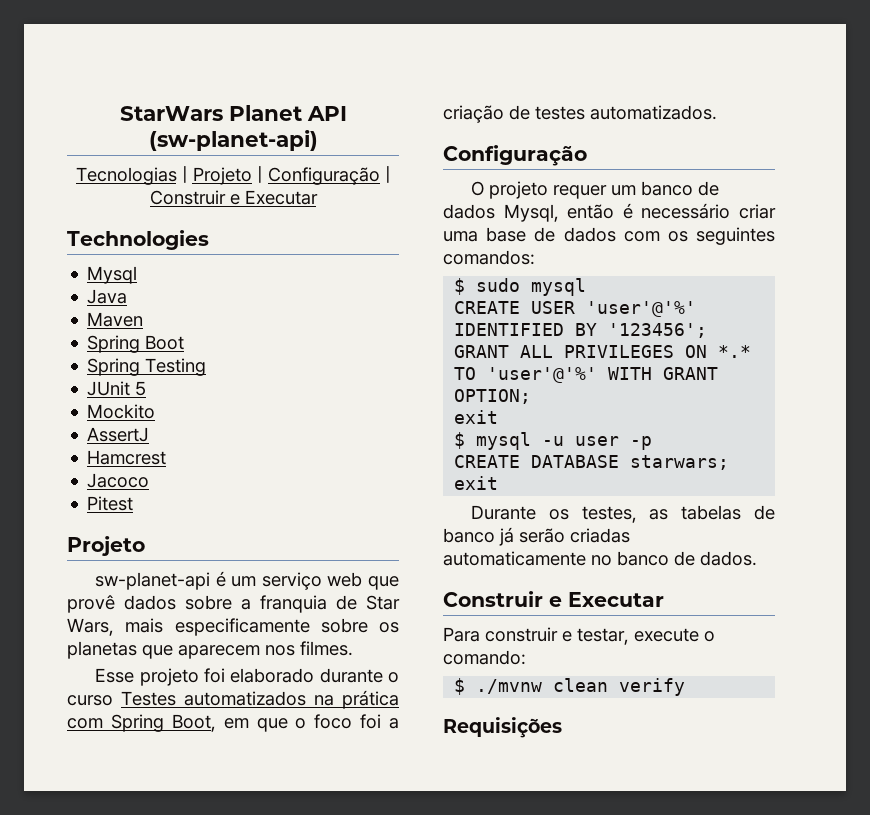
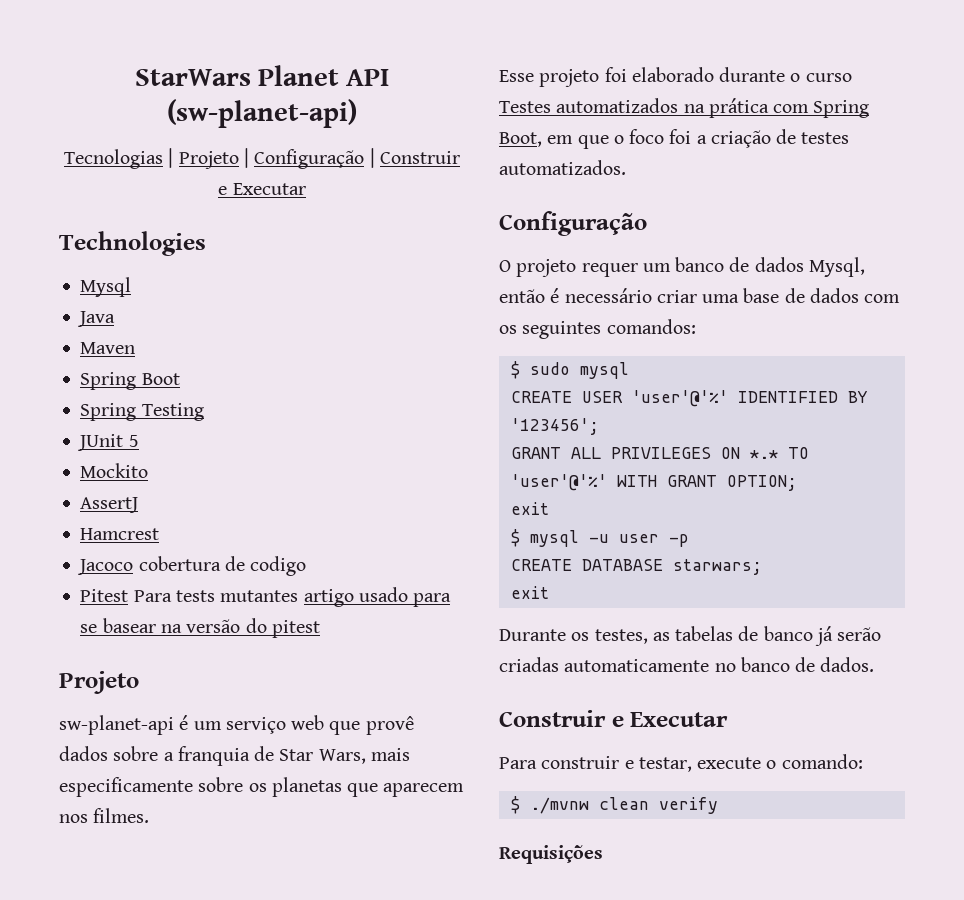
[87,496,134,511] // Pitest -> [138,556,307,576] [80,587,452,607] [80,618,320,638] cobertura de codigo // Pitest Para tests mutantes artigo usado para se basear na versão do pitest

